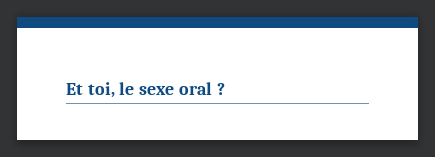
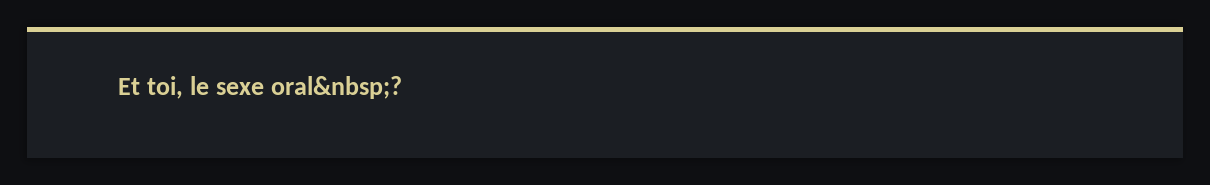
[178,82,225,95] oral ? -> [271,76,403,99] oral&nbsp;?

